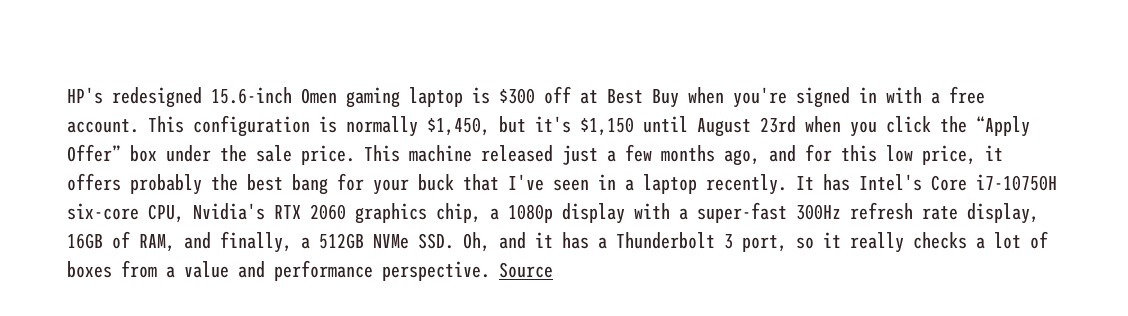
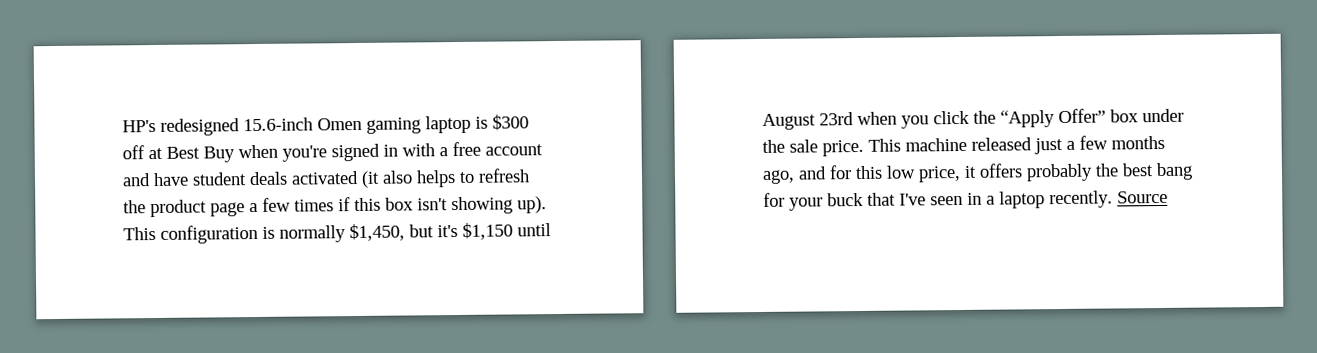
[67,119,139,133] account. -> [485,144,543,156] [122,168,530,188] [123,196,547,218] account and have student deals activated (it also helps to refresh the product page a few times if this box isn't showing up).
[796,174,1057,191] [67,202,1039,224] [67,231,1048,253] [67,260,490,281] It has Intel's Core i7-10750H six-core CPU, Nvidia's RTX 2060 graphics chip, a 1080p display with a super-fast 300Hz refresh rate display, 16GB of RAM, and finally, a 512GB NVMe SSD. Oh, and it has a Thunderbolt 3 port, so it really checks a lot of boxes from a value and performance perspective. -> (1113, 199) none

